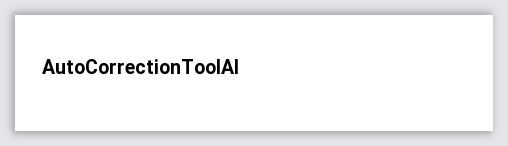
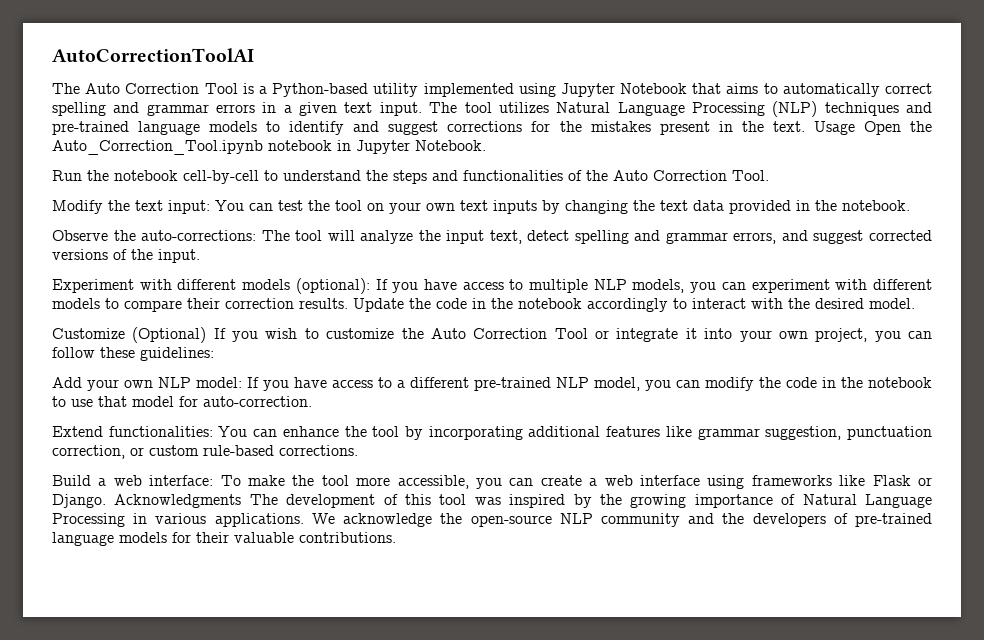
(239, 66) none -> [52,83,932,97] [52,101,933,117] [52,121,932,135] [52,140,486,155] [52,170,769,184] [52,200,910,214] [52,230,932,244] [52,249,200,263] [52,278,933,294] [52,298,915,312] [52,327,932,343] [52,347,214,361] [52,377,932,391] [52,396,312,407] [52,426,932,440] [52,445,358,459] [52,475,932,489] [52,494,932,508] [52,513,932,527] [52,532,396,546] // The Auto Correction Tool is a Python-based utility implemented using Jupyter Notebook that aims to automatically correct spelling and grammar errors in a given text input. The tool utilizes Natural Language Processing (NLP) techniques and pre-trained language models to identify and suggest corrections for the mistakes present in the text. Usage Open the Auto_Correction_Tool.ipynb notebook in Jupyter Notebook. // Run the notebook cell-by-cell to understand the steps and functionalities of the Auto Correction Tool. // Modify the text input: You can test the tool on your own text inputs by changing the text data provided in the notebook. // Observe the auto-corrections: The tool will analyze the input text, detect spelling and grammar errors, and suggest corrected versions of the input. // Experiment with different models (optional): If you have access to multiple NLP models, you can experiment with different models to compare their correction results. Update the code in the notebook accordingly to interact with the desired model. // Customize (Optional) If you wish to customize the Auto Correction Tool or integrate it into your own project, you can follow these guidelines: // Add your own NLP model: If you have access to a different pre-trained NLP model, you can modify the code in the notebook to use that model for auto-correction. // Extend functionalities: You can enhance the tool by incorporating additional features like grammar suggestion, punctuation correction, or custom rule-based corrections. // Build a web interface: To make the tool more accessible, you can create a web interface using frameworks like Flask or Django. Acknowledgments The development of this tool was inspired by the growing importance of Natural Language Processing in various applications. We acknowledge the open-source NLP community and the developers of pre-trained language models for their valuable contributions.

